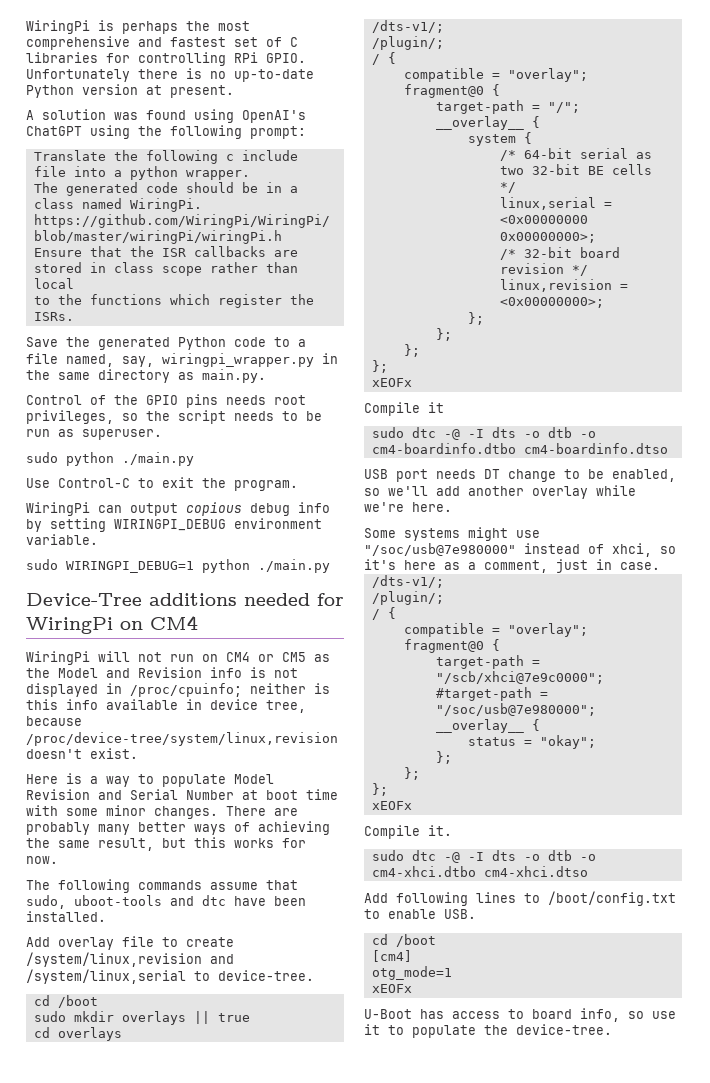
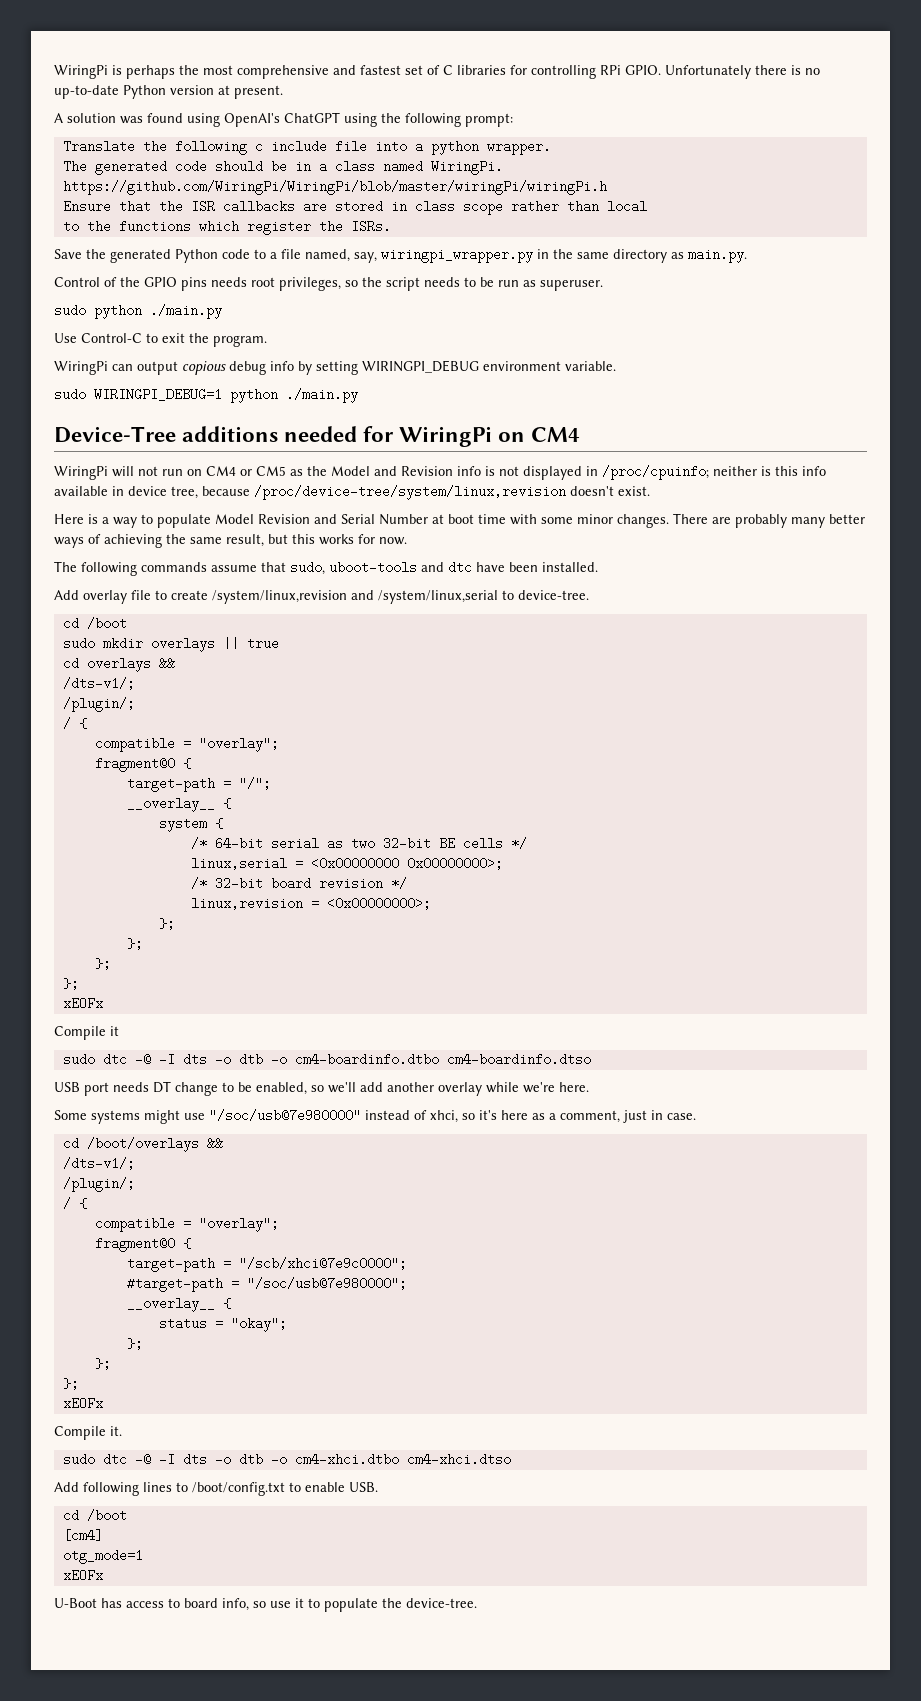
(122, 1034) none -> [158,657,175,670] &&
(660, 566) none -> [62,1137,223,1152] // cd /boot/overlays &&

